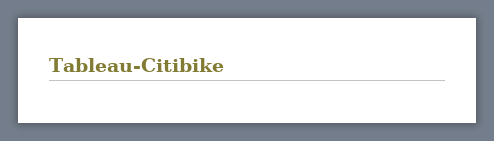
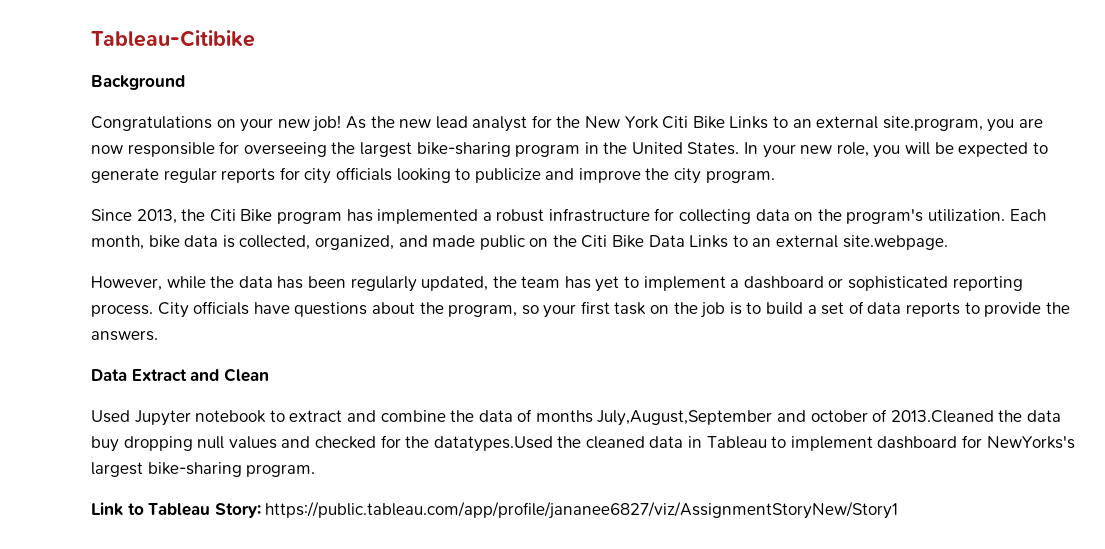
(224, 65) none -> [91,75,185,90] [91,115,1043,132] [91,141,1048,158] [91,167,775,184] [91,208,1046,224] [91,235,948,250] [91,276,1023,292] [91,301,1070,318] [91,330,158,341] [91,368,269,382] [91,409,1062,426] [91,435,1075,452] [91,462,316,477] [91,501,899,519] // Background // Congratulations on your new job! As the new lead analyst for the New York Citi Bike Links to an external site.program, you are now responsible for overseeing the largest bike-sharing program in the United States. In your new role, you will be expected to generate regular reports for city officials looking to publicize and improve the city program. // Since 2013, the Citi Bike program has implemented a robust infrastructure for collecting data on the program's utilization. Each month, bike data is collected, organized, and made public on the Citi Bike Data Links to an external site.webpage. // However, while the data has been regularly updated, the team has yet to implement a dashboard or sophisticated reporting process. City officials have questions about the program, so your first task on the job is to build a set of data reports to provide the answers. // Data Extract and Clean // Used Jupyter notebook to extract and combine the data of months July,August,September and october of 2013.Cleaned the data buy dropping null values and checked for the datatypes.Used the cleaned data in Tableau to implement dashboard for NewYorks's largest bike-sharing program. // Link to Tableau Story: https://public.tableau.com/app/profile/jananee6827/viz/AssignmentStoryNew/Story1

